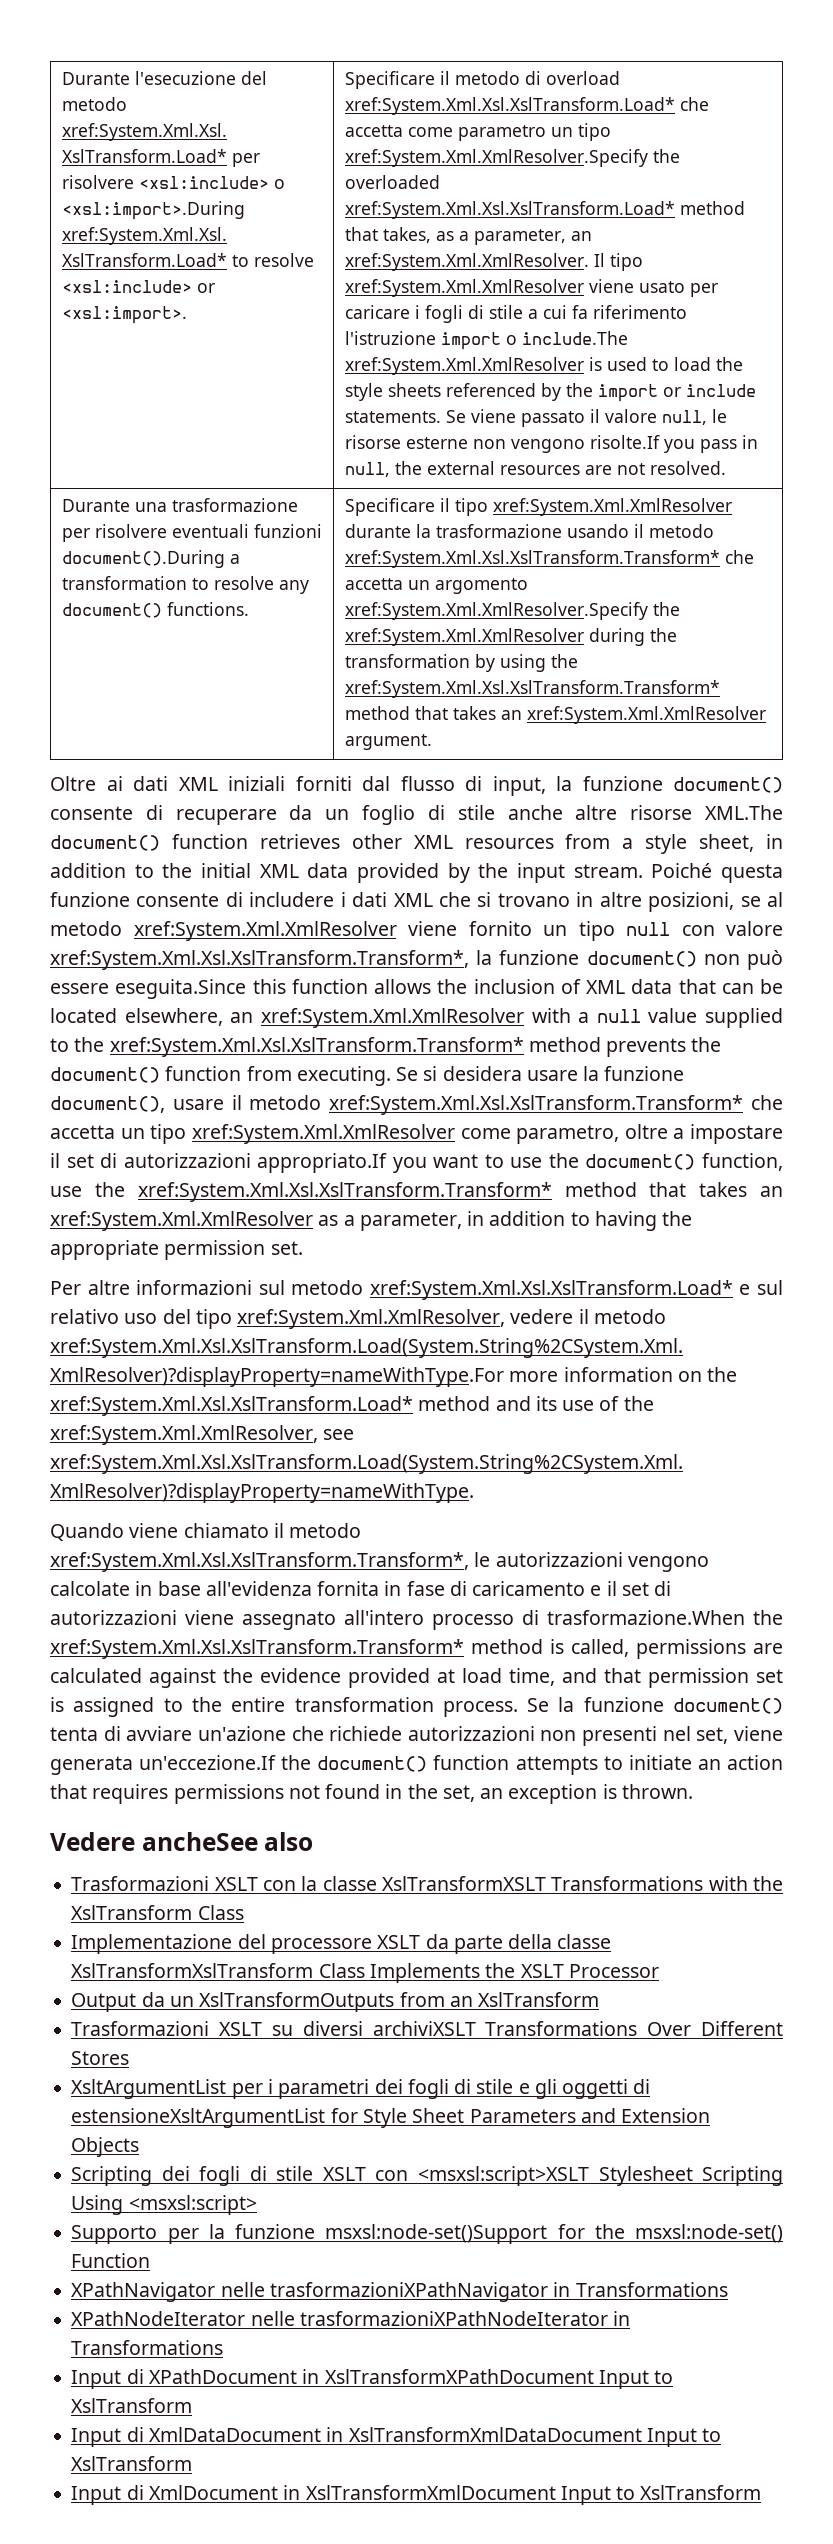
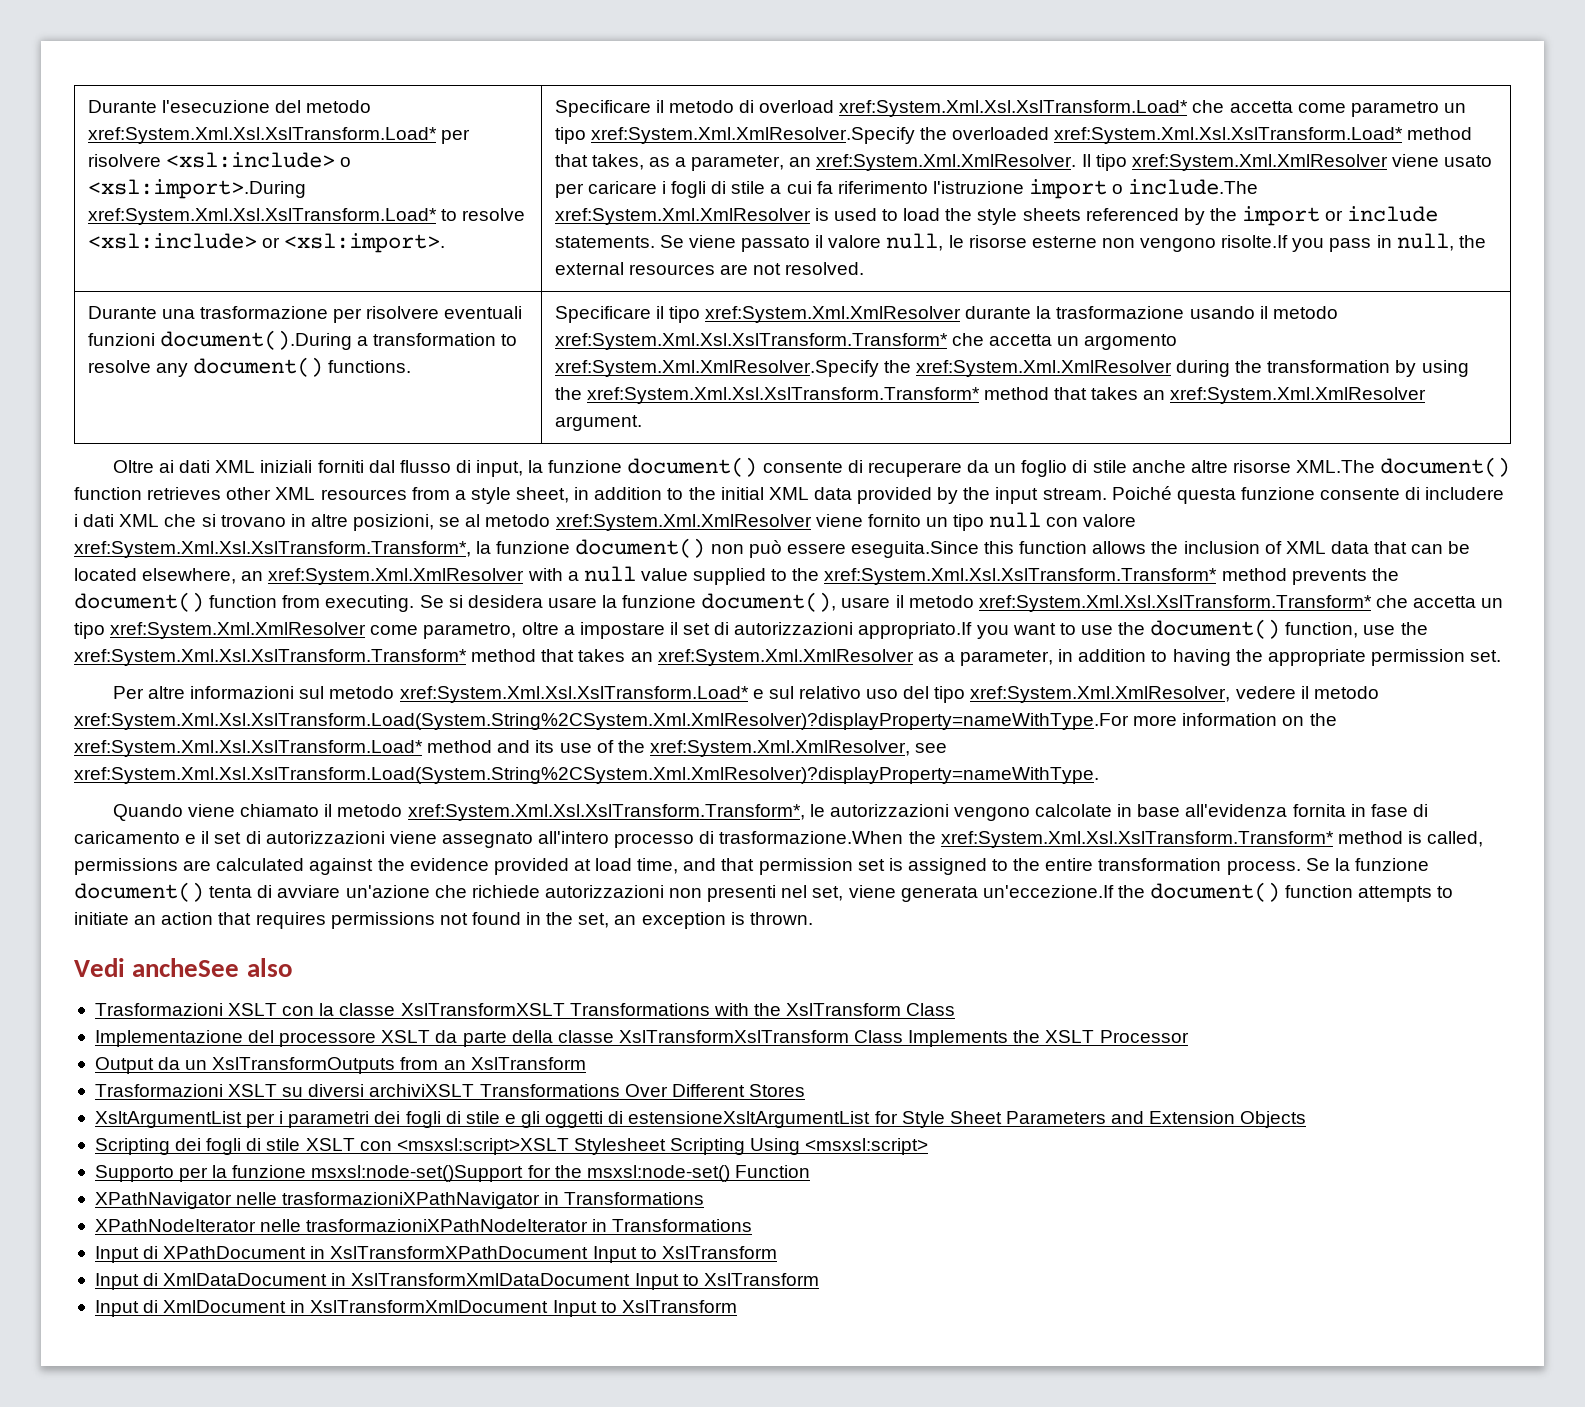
[50,1832,135,1851] Vedere -> [74,958,125,977] Vedi

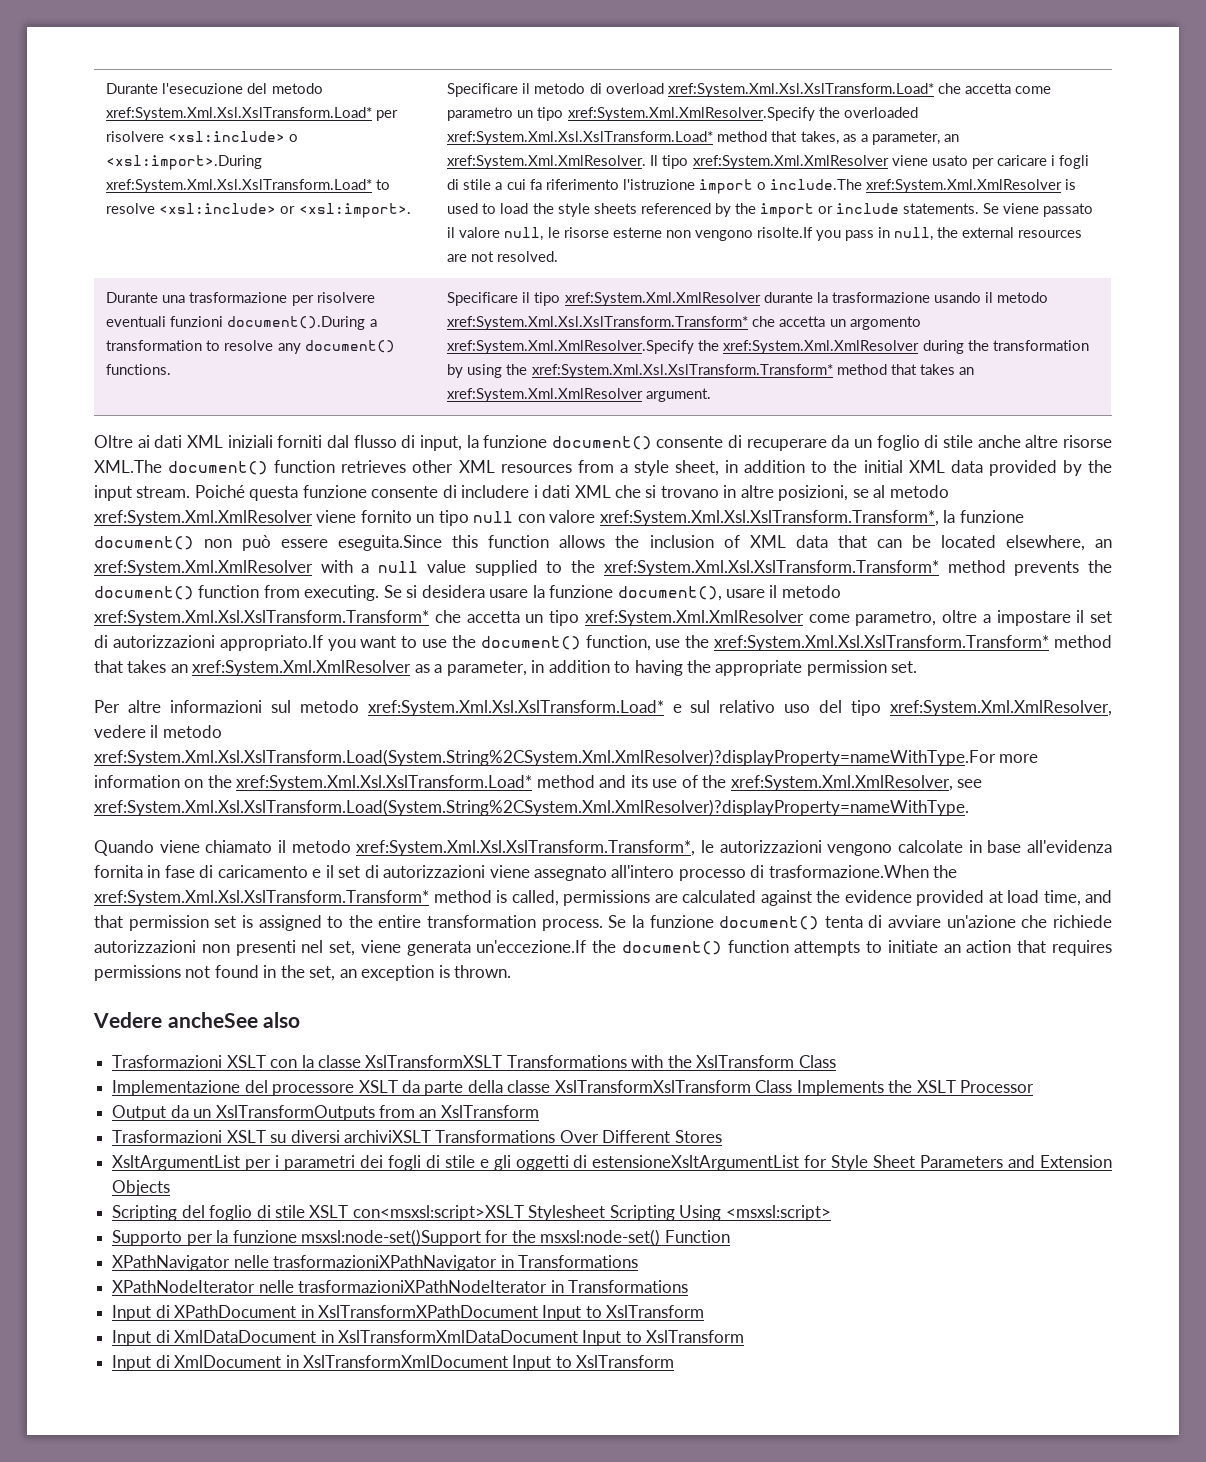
[74,958,125,977] Vedi -> [93,1012,162,1028] Vedere
[175,1138,242,1155] dei fogli -> [181,1205,253,1221] del foglio
[359,1138,569,1155] con <msxsl:script>XSLT -> [352,1205,524,1221] con<msxsl:script>XSLT

